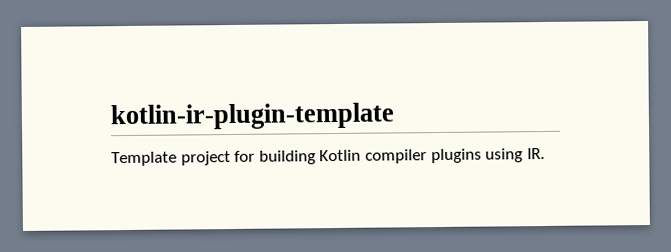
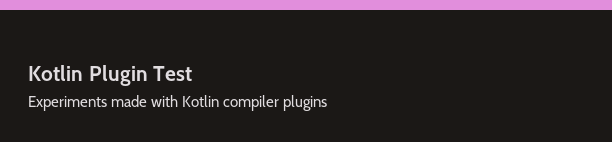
[110,102,395,131] [111,150,316,167] kotlin-ir-plugin-template // Template project for building -> [28,65,193,86] [28,95,179,111] Kotlin Plugin Test // Experiments made with
[485,147,545,163] using IR. -> (328, 103) none

